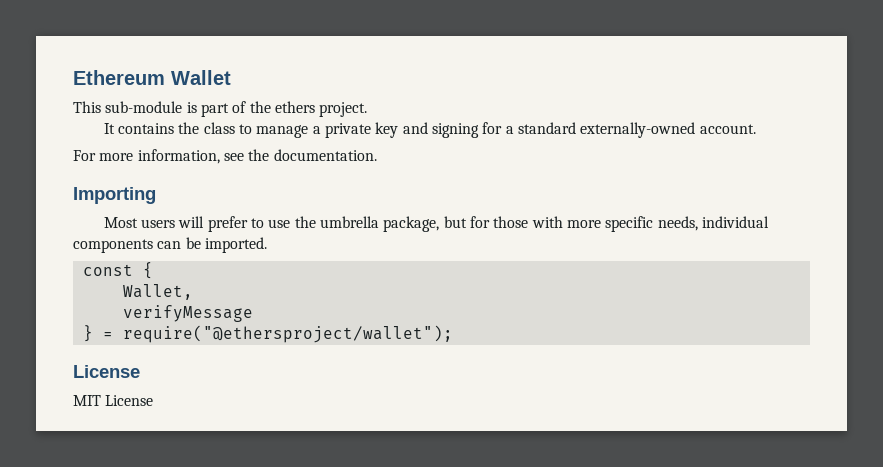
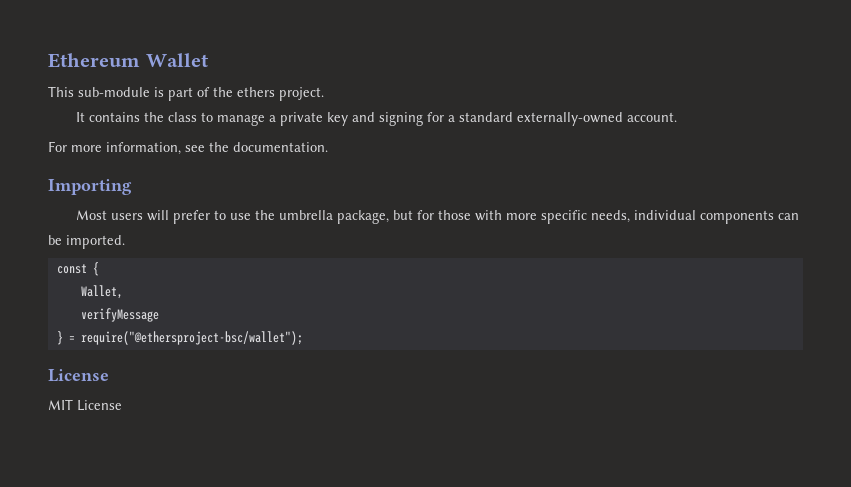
[122,325,453,343] require("@ethersproject/wallet"); -> [80,331,303,345] require("@ethersproject-bsc/wallet");

